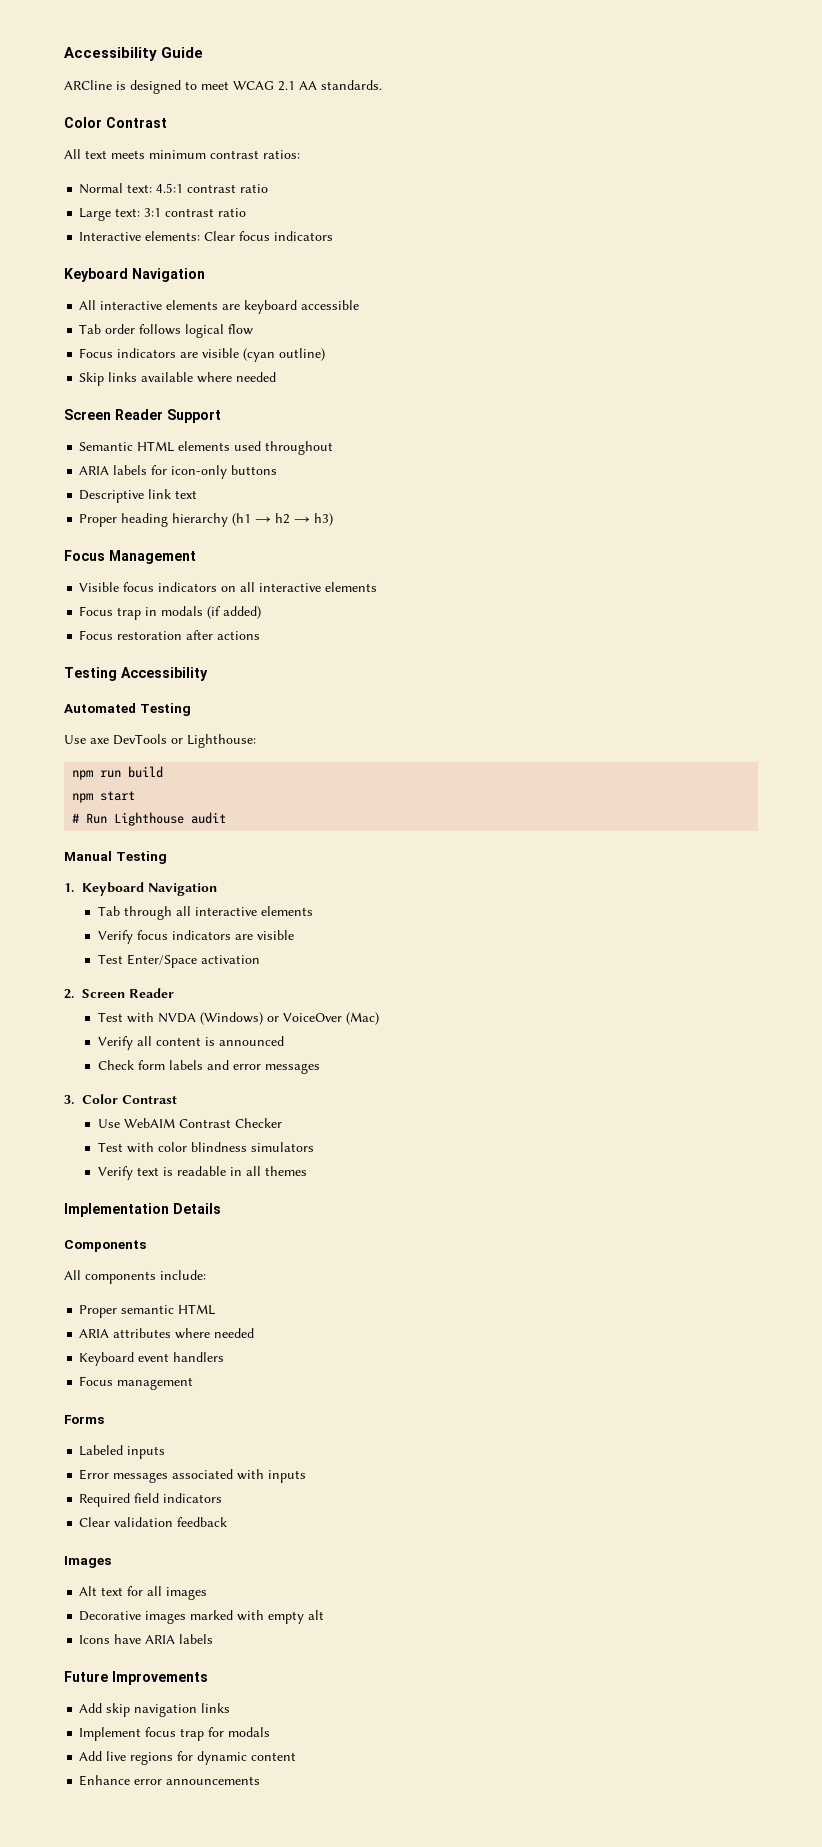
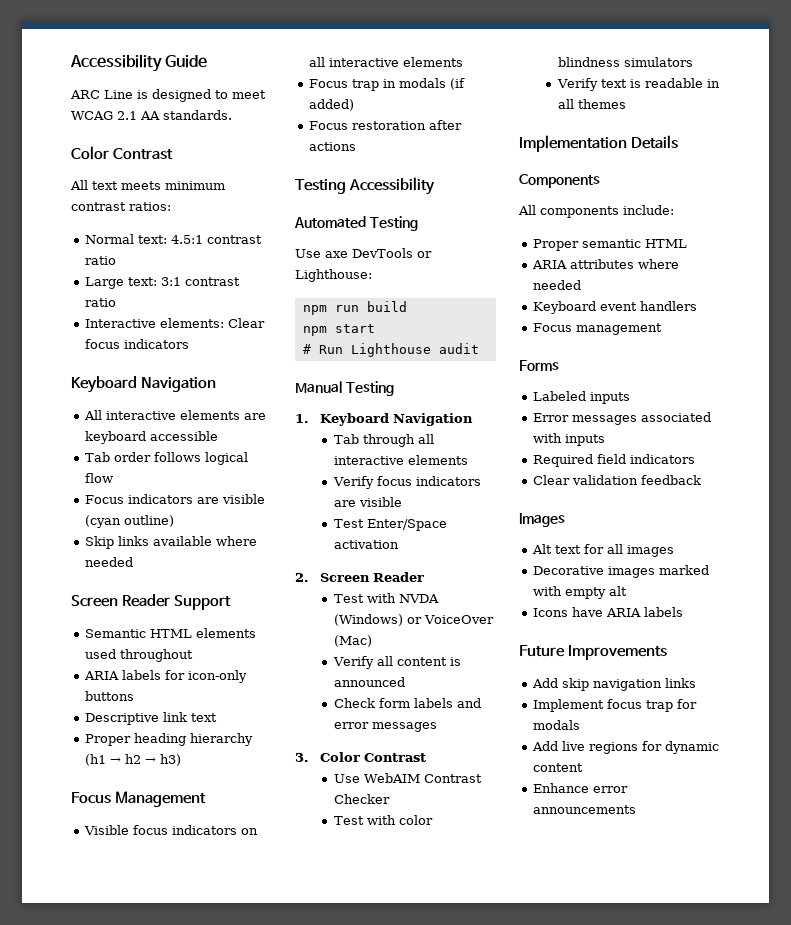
[64,80,112,90] ARCline -> [70,90,133,99] ARC Line

